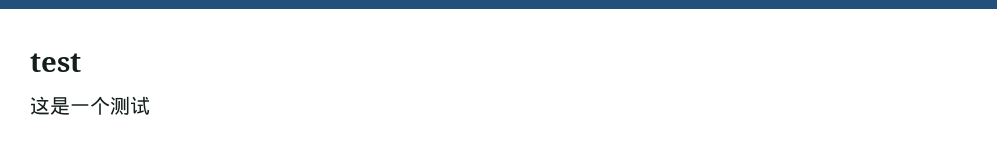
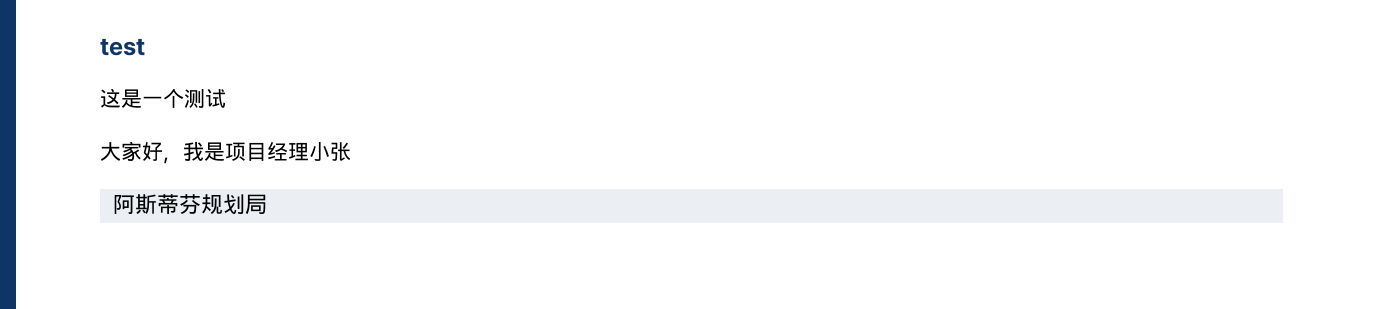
(150, 105) none -> [100,141,351,164] [112,194,267,215] // 大家好，我是项目经理小张 // 阿斯蒂芬规划局

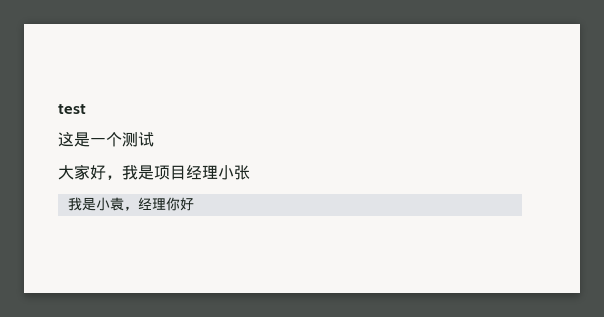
[112,194,267,215] 阿斯蒂芬规划局 -> [67,197,194,211] 我是小袁，经理你好

